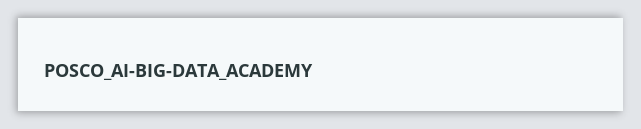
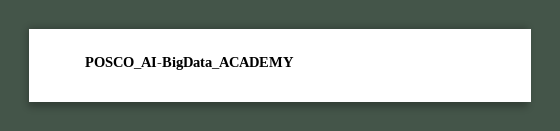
[44,64,313,80] POSCO_AI-BIG-DATA_ACADEMY -> [85,57,294,70] POSCO_AI-BigData_ACADEMY

